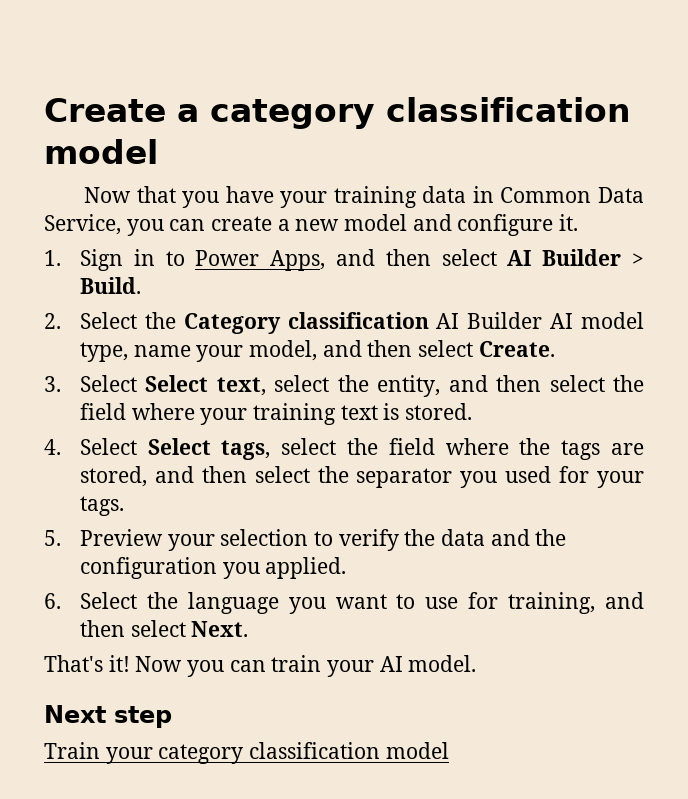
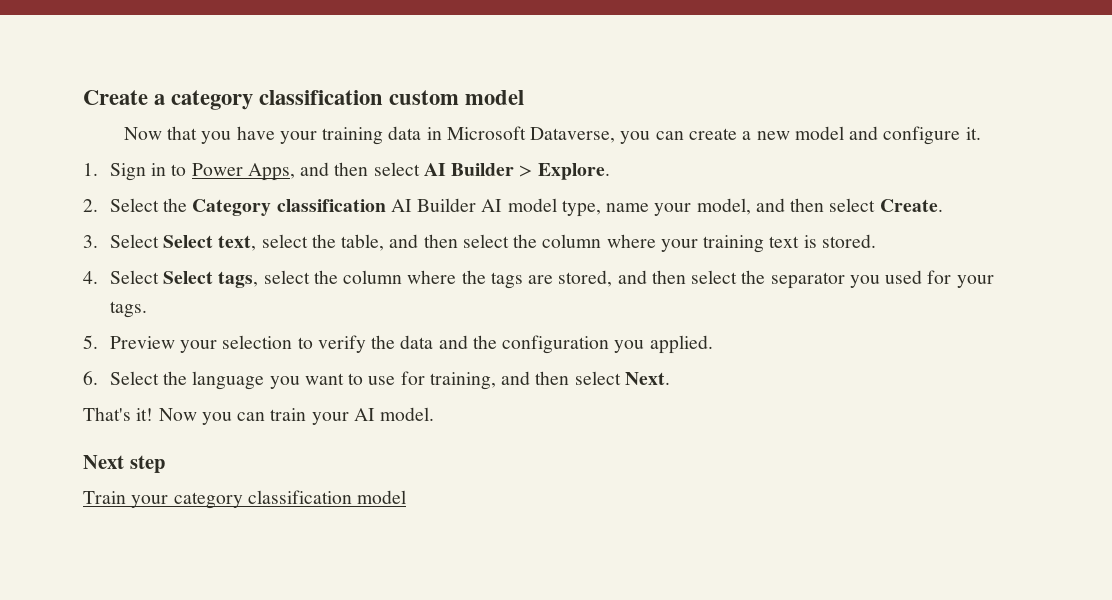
(631, 109) none -> [389,90,460,105] custom
[500,187,645,203] [44,214,121,235] Common Data Service, -> [446,126,616,143] Microsoft Dataverse,
[79,277,141,294] Build. -> [537,163,610,180] Explore.
[377,375,644,397] [79,403,126,420] entity, and then select the field -> [341,234,602,251] table, and then select the column
[388,438,435,455] field -> [343,270,403,284] column

